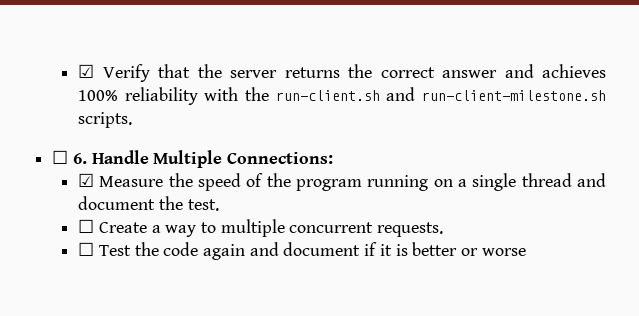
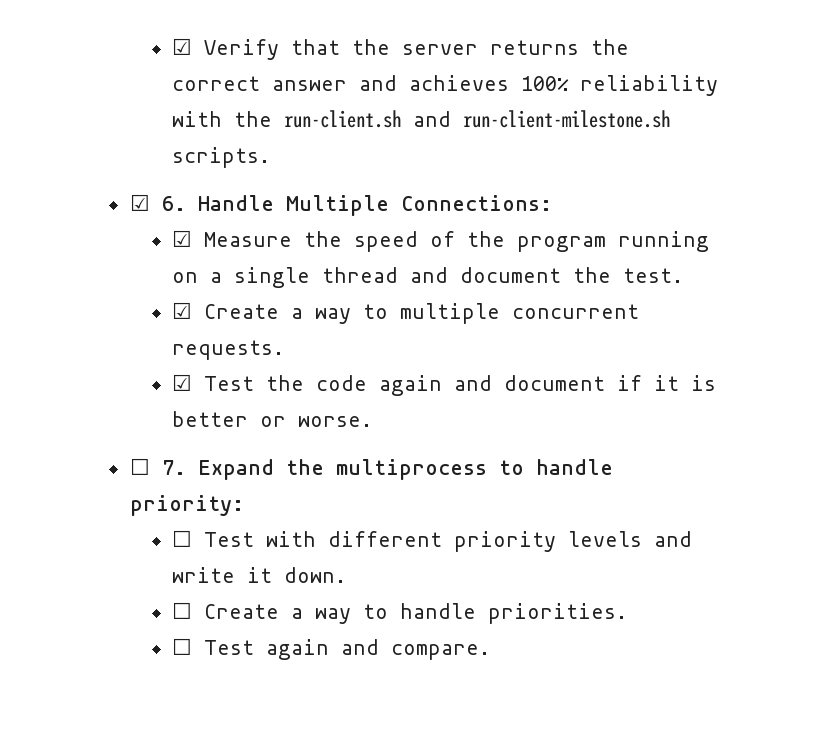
[52,150,69,164] ☐ -> [129,194,150,211] ☑
[78,219,95,233] ☐ -> [172,302,193,319] ☑
[78,242,95,256] ☐ -> [172,374,193,391] ☑
[481,248,526,256] worse -> [298,416,373,427] [129,458,613,480] [129,495,244,516] [172,530,693,552] [172,567,347,583] [172,602,628,624] [172,638,491,660] worse. // ☐ 7. Expand the multiprocess to handle priority: // ☐ Test with different priority levels and write it down. // ☐ Create a way to handle priorities. // ☐ Test again and compare.

